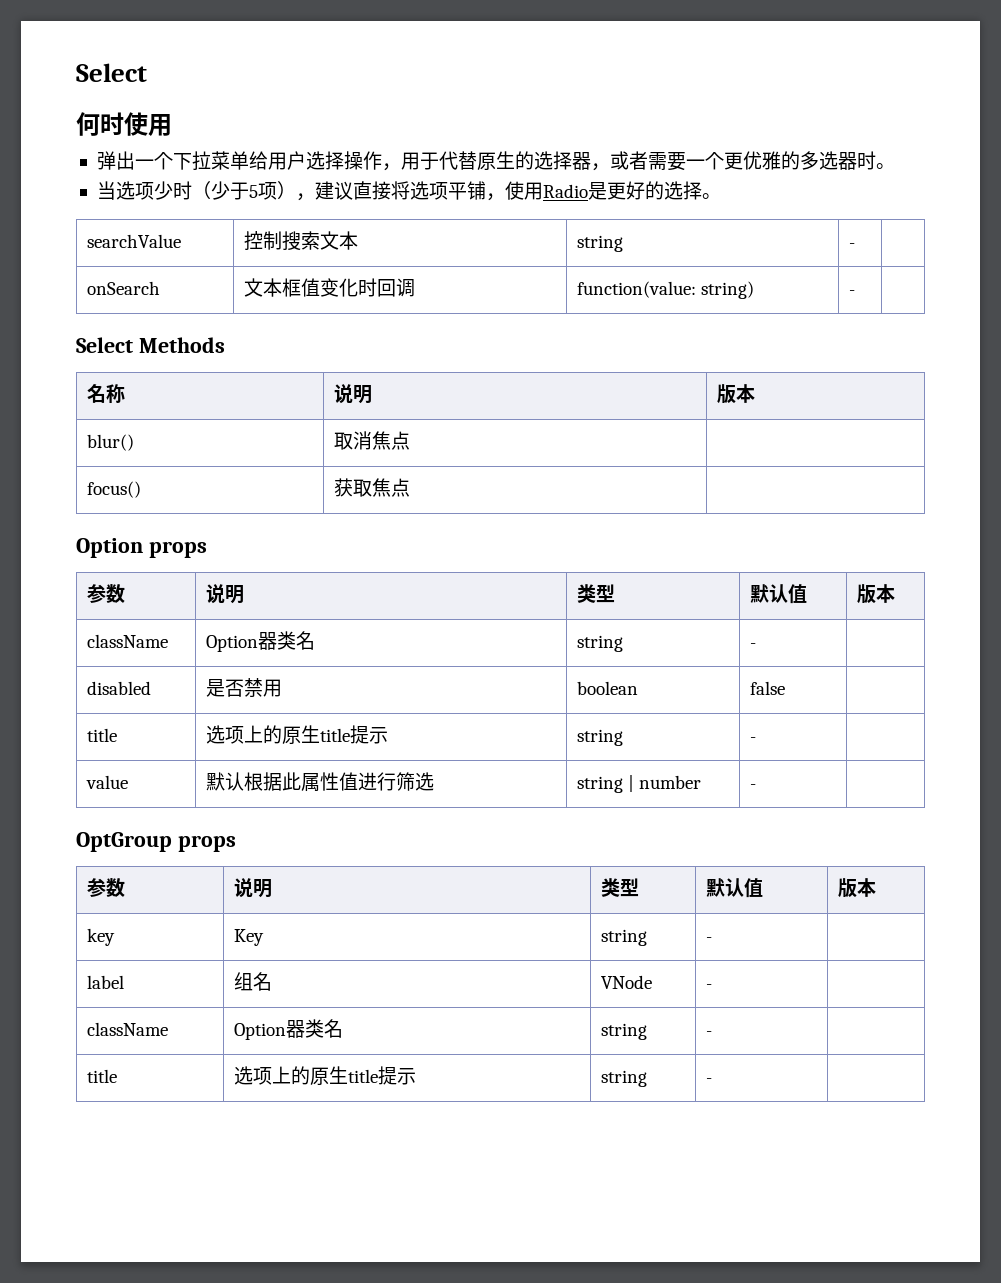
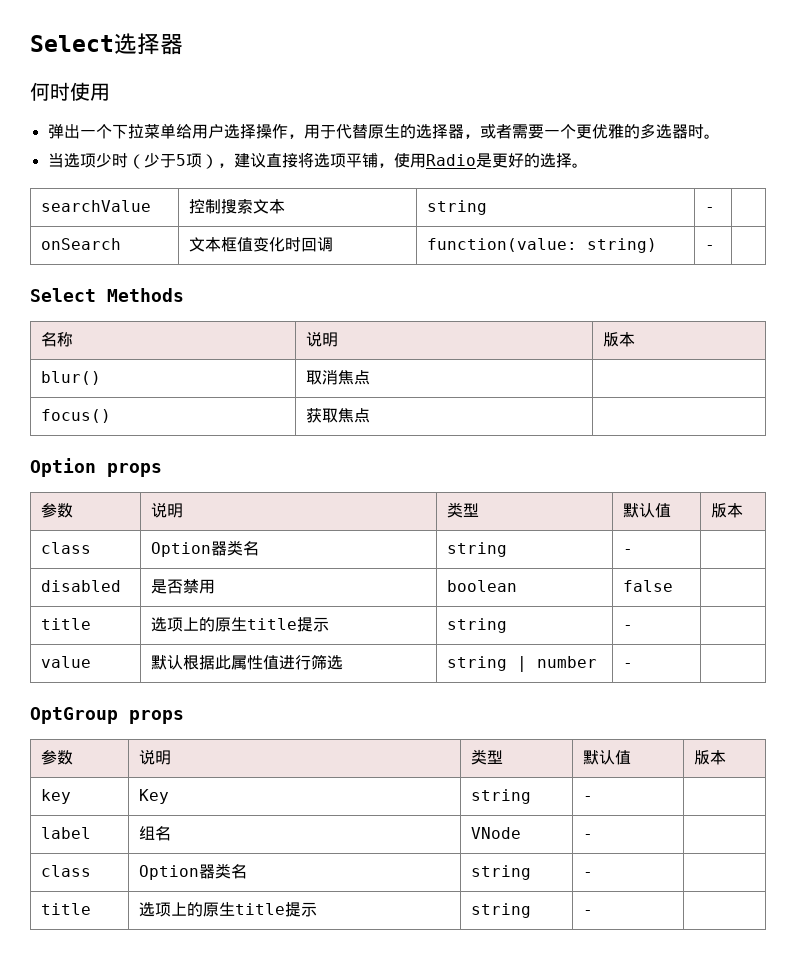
[76,63,147,82] Select -> [30,33,183,55] Select选择器
[87,634,169,648] className -> [40,542,91,554] class
[87,1022,169,1036] className -> [40,865,91,877] class

